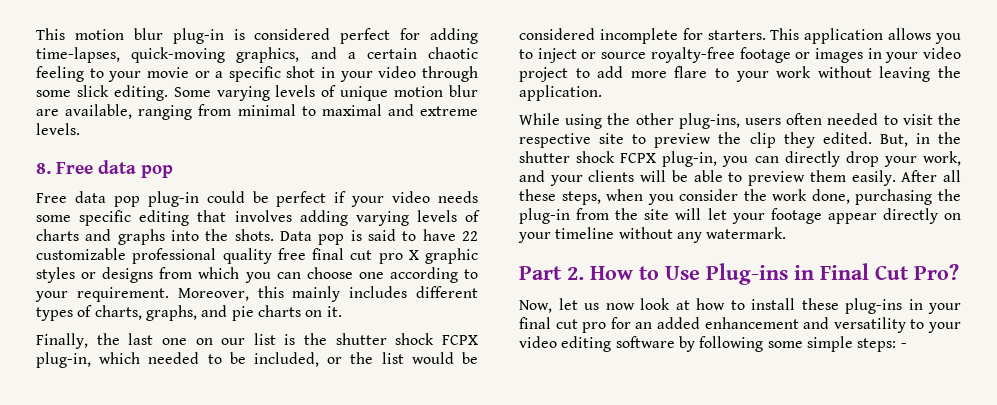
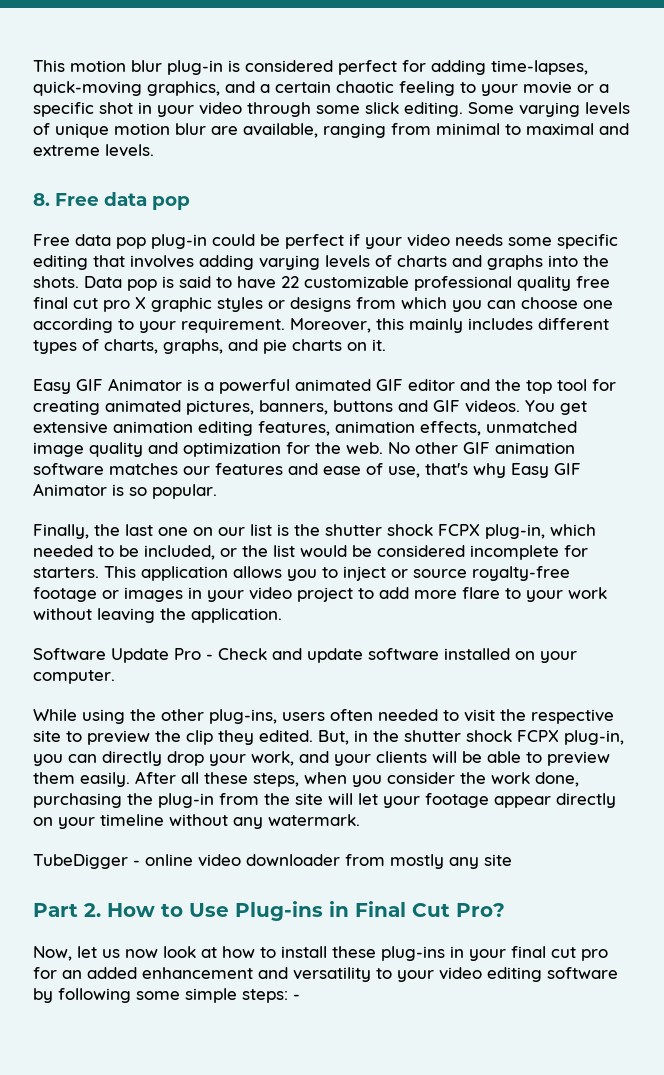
(342, 311) none -> [33,378,616,394] [33,400,587,415] [33,421,577,436] [33,442,575,457] [33,463,581,478] [33,483,217,499] // Easy GIF Animator is a powerful animated GIF editor and the top tool for creating animated pictures, banners, buttons and GIF videos. You get extensive animation editing features, animation effects, unmatched image quality and optimization for the web. No other GIF animation software matches our features and ease of use, that's why Easy GIF Animator is so popular.
(602, 93) none -> [33,648,577,663] [33,670,115,684] // Software Update Pro - Check and update software installed on your computer.
(787, 233) none -> [33,854,512,869] // TubeDigger - online video downloader from mostly any site

